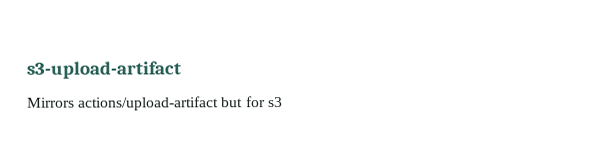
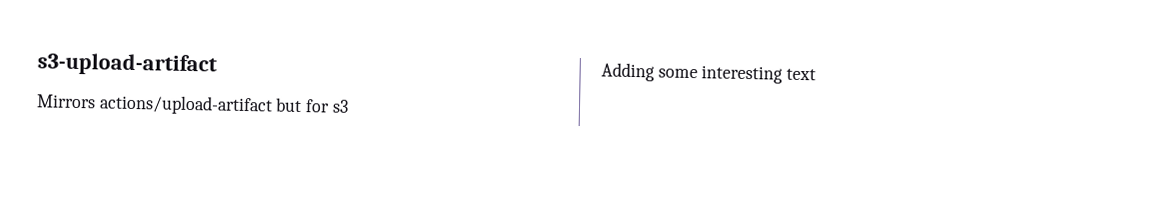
(283, 102) none -> [601,62,817,84] // Adding some interesting text

